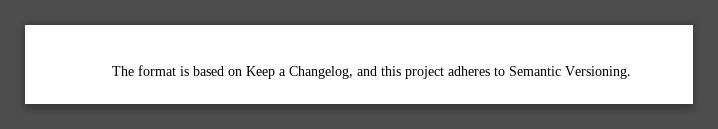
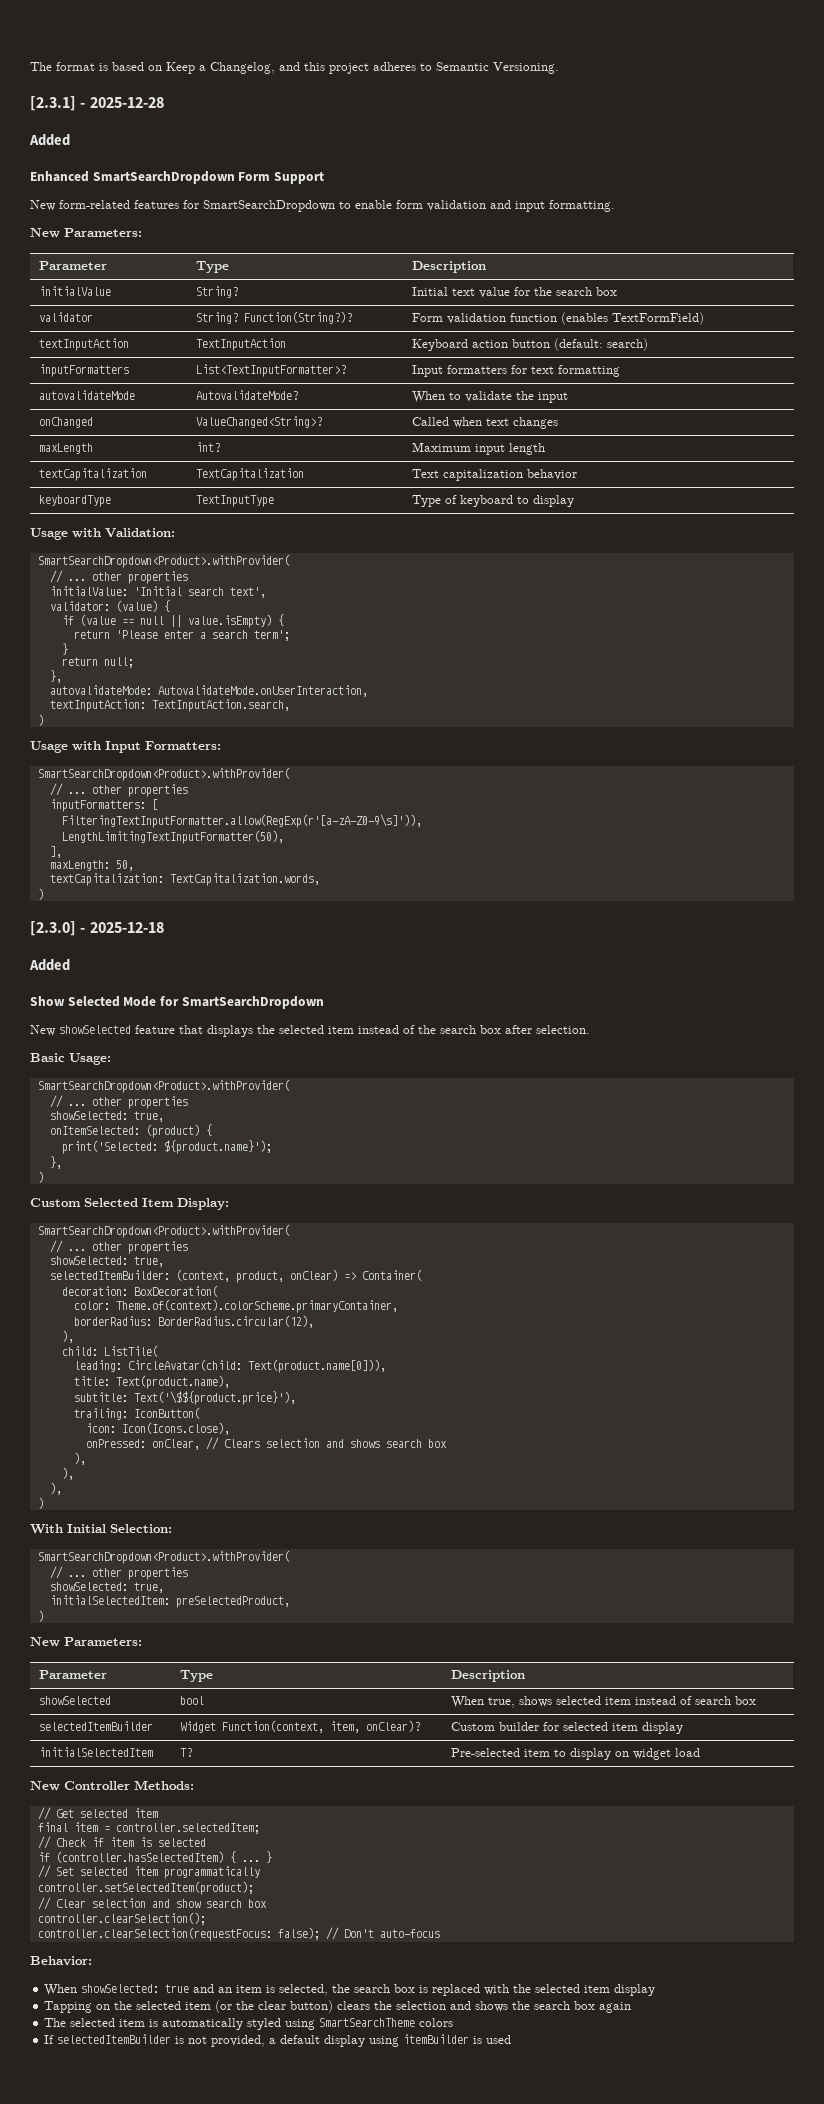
(631, 72) none -> [30,96,164,111] [29,134,70,146] [30,171,324,184] [30,200,615,212] [30,228,142,238] [38,261,107,270] [195,261,229,273] [411,261,486,273] [38,286,111,296] [195,286,238,298] [411,287,617,298] [38,312,93,322] [195,311,352,324] [411,312,704,325] [38,338,129,351] [195,338,286,351] [411,338,648,351] [38,364,129,377] [195,364,346,377] [411,365,620,377] [38,390,135,400] [195,390,298,400] [411,391,568,403] [38,417,93,428] [195,416,322,428] [411,417,558,429] [38,443,93,454] [195,442,220,452] [411,442,545,455] [38,468,147,481] [195,468,304,481] [411,469,577,481] [38,495,111,507] [195,495,274,507] [411,495,574,507] [30,528,175,540] [37,554,290,568] [49,570,188,584] [49,586,266,598] [49,600,170,612] [61,614,284,628] [73,630,290,641] [61,643,68,655] [61,657,134,668] [49,670,62,683] [49,685,368,697] [49,699,290,712] [37,714,44,726] [30,741,221,753] [37,767,290,781] [49,783,188,797] [49,799,158,812] [61,814,422,828] [61,830,284,844] [49,846,62,858] [49,860,134,871] [49,873,320,886] [37,888,44,900] [30,921,164,936] [29,959,70,971] [30,996,324,1009] [30,1025,590,1037] [30,1053,111,1065] [37,1079,290,1093] [49,1095,188,1109] [49,1111,164,1122] [49,1124,212,1138] [61,1140,272,1154] [49,1156,62,1169] [37,1171,44,1183] [30,1198,229,1210] [37,1224,290,1238] [49,1240,188,1254] [49,1256,164,1267] [49,1269,422,1283] [61,1285,218,1297] [73,1299,398,1313] [73,1315,314,1328] [61,1330,74,1343] [61,1345,158,1357] [73,1359,386,1373] [73,1375,230,1389] [73,1391,296,1405] [73,1407,200,1420] [85,1422,230,1435] [85,1437,447,1450] [73,1452,86,1465] [61,1467,74,1480] [49,1482,62,1495] [37,1497,44,1509] [30,1524,172,1534] [37,1550,290,1564] [49,1566,188,1580] [49,1582,164,1593] [49,1595,290,1608] [37,1610,44,1622] [30,1637,142,1647] [38,1670,107,1679] [179,1670,213,1682] [450,1670,525,1682] [38,1696,111,1705] [179,1696,204,1705] [450,1696,756,1708] [38,1721,153,1731] [179,1720,420,1733] [450,1722,683,1734] [38,1747,153,1757] [179,1748,192,1757] [450,1748,700,1760] [30,1780,194,1791] [37,1807,158,1820] [37,1822,260,1834] [37,1836,206,1849] [37,1851,272,1863] [37,1865,260,1879] [37,1881,254,1895] [37,1897,267,1910] [37,1912,206,1925] [37,1927,440,1941] [30,1956,92,1966] [44,1984,656,1996] [44,2000,632,2013] [44,2018,454,2030] [44,2034,512,2047] // [2.3.1] - 2025-12-28 // Added // Enhanced SmartSearchDropdown Form Support // New form-related features for SmartSearchDropdown to enable form validation and input formatting. // New Parameters: // Parameter | Type | Description // initialValue | String? | Initial text value for the search box // validator | String? Function(String?)? | Form validation function (enables TextFormField) // textInputAction | TextInputAction | Keyboard action button (default: search) // inputFormatters | List<TextInputFormatter>? | Input formatters for text formatting // autovalidateMode | AutovalidateMode? | When to validate the input // onChanged | ValueChanged<String>? | Called when text changes // maxLength | int? | Maximum input length // textCapitalization | TextCapitalization | Text capitalization behavior // keyboardType | TextInputType | Type of keyboard to display // Usage with Validation: // SmartSearchDropdown<Product>.withProvider( // // ... other properties // initialValue: 'Initial search text', // validator: (value) { // if (value == null || value.isEmpty) { // return 'Please enter a search term'; // } // return null; // }, // autovalidateMode: AutovalidateMode.onUserInteraction, // textInputAction: TextInputAction.search, // ) // Usage with Input Formatters: // SmartSearchDropdown<Product>.withProvider( // // ... other properties // inputFormatters: [ // FilteringTextInputFormatter.allow(RegExp(r'[a-zA-Z0-9\s]')), // LengthLimitingTextInputFormatter(50), // ], // maxLength: 50, // textCapitalization: TextCapitalization.words, // ) // [2.3.0] - 2025-12-18 // Added // Show Selected Mode for SmartSearchDropdown // New showSelected feature that displays the selected item instead of the search box after selection. // Basic Usage: // SmartSearchDropdown<Product>.withProvider( // // ... other properties // showSelected: true, // onItemSelected: (product) { // print('Selected: ${product.name}'); // }, // ) // Custom Selected Item Display: // SmartSearchDropdown<Product>.withProvider( // // ... other properties // showSelected: true, // selectedItemBuilder: (context, product, onClear) => Container( // decoration: BoxDecoration( // color: Theme.of(context).colorScheme.primaryContainer, // borderRadius: BorderRadius.circular(12), // ), // child: ListTile( // leading: CircleAvatar(child: Text(product.name[0])), // title: Text(product.name), // subtitle: Text('\$${product.price}'), // trailing: IconButton( // icon: Icon(Icons.close), // onPressed: onClear, // Clears selection and shows search box // ), // ), // ), // ) // With Initial Selection: // SmartSearchDropdown<Product>.withProvider( // // ... other properties // showSelected: true, // initialSelectedItem: preSelectedProduct, // ) // New Parameters: // Parameter | Type | Description // showSelected | bool | When true, shows selected item instead of search box // selectedItemBuilder | Widget Function(context, item, onClear)? | Custom builder for selected item display // initialSelectedItem | T? | Pre-selected item to display on widget load // New Controller Methods: // // Get selected item // final item = controller.selectedItem; // // Check if item is selected // if (controller.hasSelectedItem) { ... } // // Set selected item programmatically // controller.setSelectedItem(product); // // Clear selection and show search box // controller.clearSelection(); // controller.clearSelection(requestFocus: false); // Don't auto-focus // Behavior: // When showSelected: true and an item is selected, the search box is replaced with the selected item display // Tapping on the selected item (or the clear button) clears the selection and shows the search box again // The selected item is automatically styled using SmartSearchTheme colors // If selectedItemBuilder is not provided, a default display using itemBuilder is used

